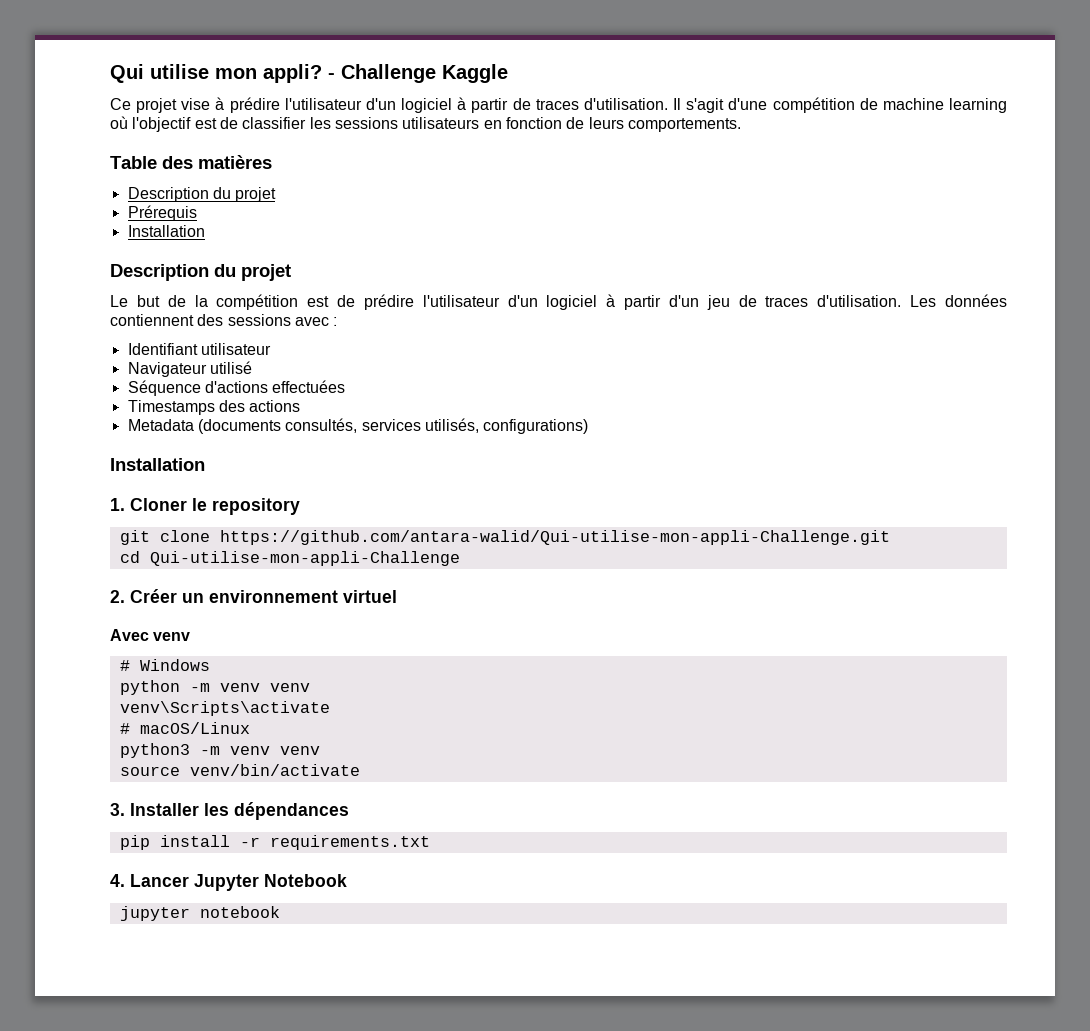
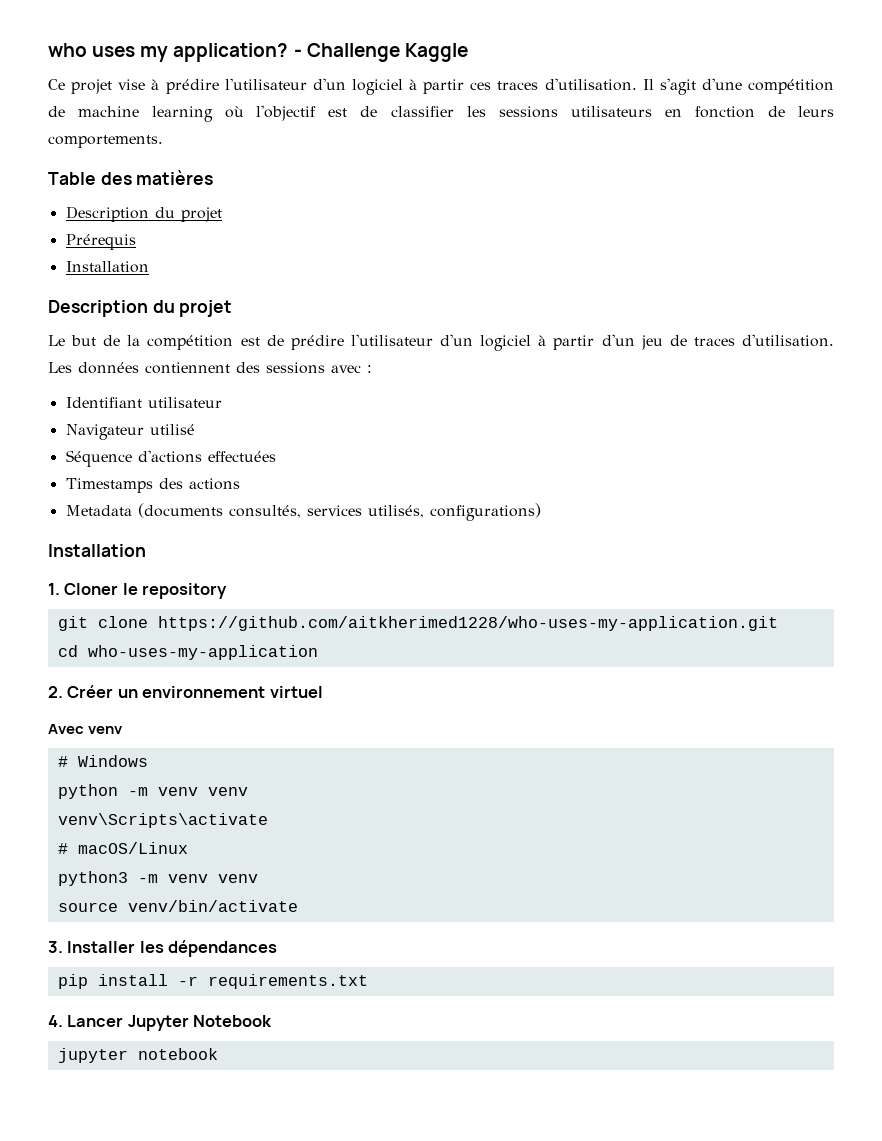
[110,64,322,83] Qui utilise mon appli? -> [48,43,289,62] who uses my application?
[512,98,531,110] de -> [470,82,492,90] ces
[219,530,890,545] https://github.com/antara-walid/Qui-utilise-mon-appli-Challenge.git -> [157,616,778,631] https://github.com/aitkherimed1228/who-uses-my-application.git
[149,551,460,566] Qui-utilise-mon-appli-Challenge -> [87,645,318,660] who-uses-my-application

